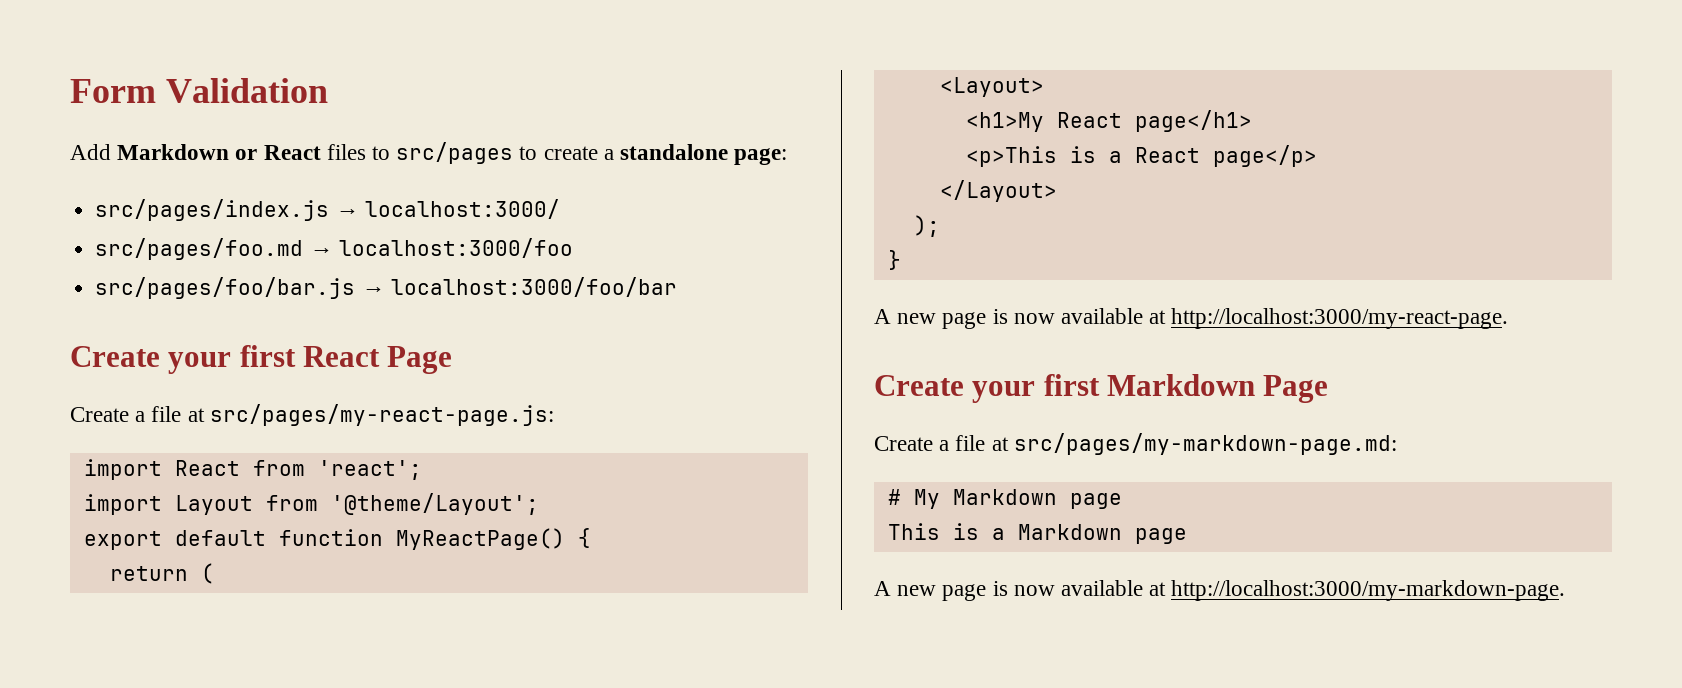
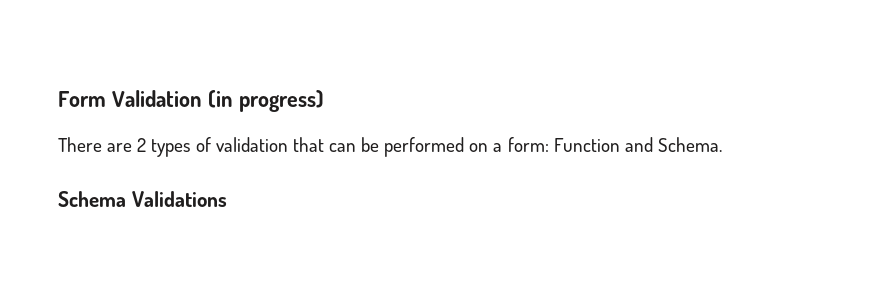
[70,142,788,165] [95,199,560,221] [95,238,573,260] [95,277,677,299] [70,345,453,374] [70,404,554,426] [83,459,422,480] [83,493,539,515] [83,528,591,550] [109,563,214,584] [939,77,1044,97] [965,110,1252,132] [965,145,1317,167] [939,180,1057,202] [913,215,940,237] [887,250,901,270] [874,308,1509,329] [874,374,1329,403] [874,433,1397,455] [887,489,1122,509] [887,523,1187,544] [874,580,1566,601] // Add Markdown or React files to src/pages to create a standalone page: // src/pages/index.js → localhost:3000/ // src/pages/foo.md → localhost:3000/foo // src/pages/foo/bar.js → localhost:3000/foo/bar // Create your first React Page // Create a file at src/pages/my-react-page.js: // import React from 'react'; // import Layout from '@theme/Layout'; // export default function MyReactPage() { // return ( // <Layout> // <h1>My React page</h1> // <p>This is a React page</p> // </Layout> // ); // } // A new page is now available at http://localhost:3000/my-react-page. // Create your first Markdown Page // Create a file at src/pages/my-markdown-page.md: // # My Markdown page // This is a Markdown page // A new page is now available at http://localhost:3000/my-markdown-page. -> [207,90,324,112] [58,137,722,157] [58,191,227,207] (in progress) // There are 2 types of validation that can be performed on a form: Function and Schema. // Schema Validations

